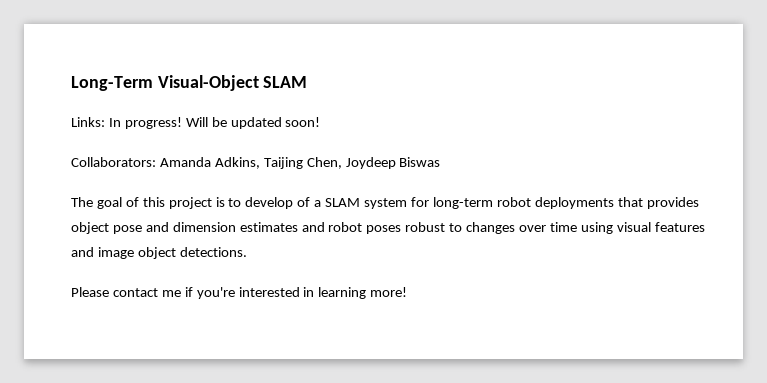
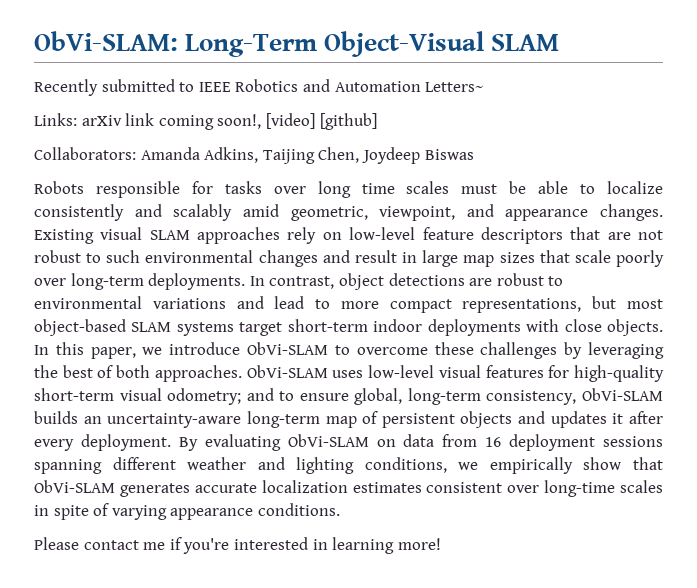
[71,75,308,91] [71,117,321,129] Long-Term Visual-Object SLAM // Links: In progress! Will be updated soon! -> [34,31,560,57] [34,79,484,96] [34,113,377,130] ObVi-SLAM: Long-Term Object-Visual SLAM // Recently submitted to IEEE Robotics and Automation Letters~ // Links: arXiv link coming soon!, [video] [github]
[71,197,699,209] [71,222,705,234] [71,247,247,259] The goal of this project is to develop of a SLAM system for long-term robot deployments that provides object pose and dimension estimates and robot poses robust to changes over time using visual features and image object detections. -> [34,181,663,198] [34,204,663,221] [34,227,664,244] [34,250,664,267] [34,273,564,290] [34,296,663,313] [34,319,663,336] [34,342,664,359] [34,365,665,382] [34,388,663,405] [34,411,663,428] [34,434,663,451] [34,457,663,474] [34,480,663,497] [34,503,340,520] Robots responsible for tasks over long time scales must be able to localize consistently and scalably amid geometric, viewpoint, and appearance changes. Existing visual SLAM approaches rely on low-level feature descriptors that are not robust to such environmental changes and result in large map sizes that scale poorly over long-term deployments. In contrast, object detections are robust to environmental variations and lead to more compact representations, but most object-based SLAM systems target short-term indoor deployments with close objects. In this paper, we introduce ObVi-SLAM to overcome these challenges by leveraging the best of both approaches. ObVi-SLAM uses low-level visual features for high-quality short-term visual odometry; and to ensure global, long-term consistency, ObVi-SLAM builds an uncertainty-aware long-term map of persistent objects and updates it after every deployment. By evaluating ObVi-SLAM on data from 16 deployment sessions spanning different weather and lighting conditions, we empirically show that ObVi-SLAM generates accurate localization estimates consistent over long-time scales in spite of varying appearance conditions.

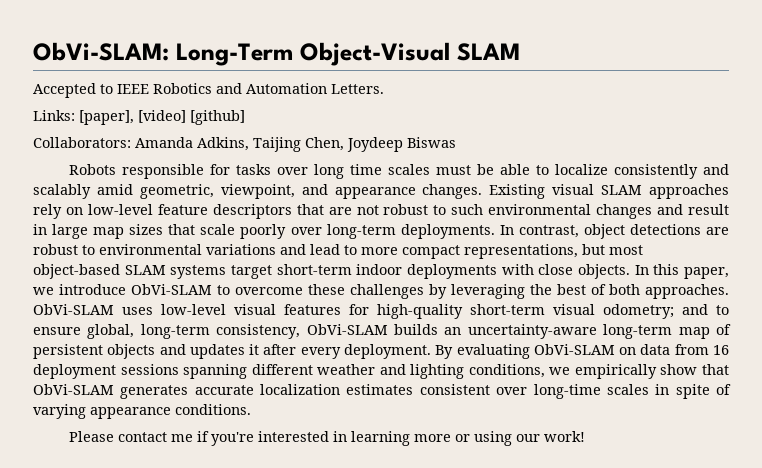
[34,79,175,96] Recently submitted -> [33,83,96,98] Accepted
[425,82,484,92] Letters~ -> [331,84,384,94] Letters.
[81,113,262,130] arXiv link coming soon!, -> [79,110,134,125] [paper],
[397,538,441,550] more! -> [414,431,586,446] more or using our work!

